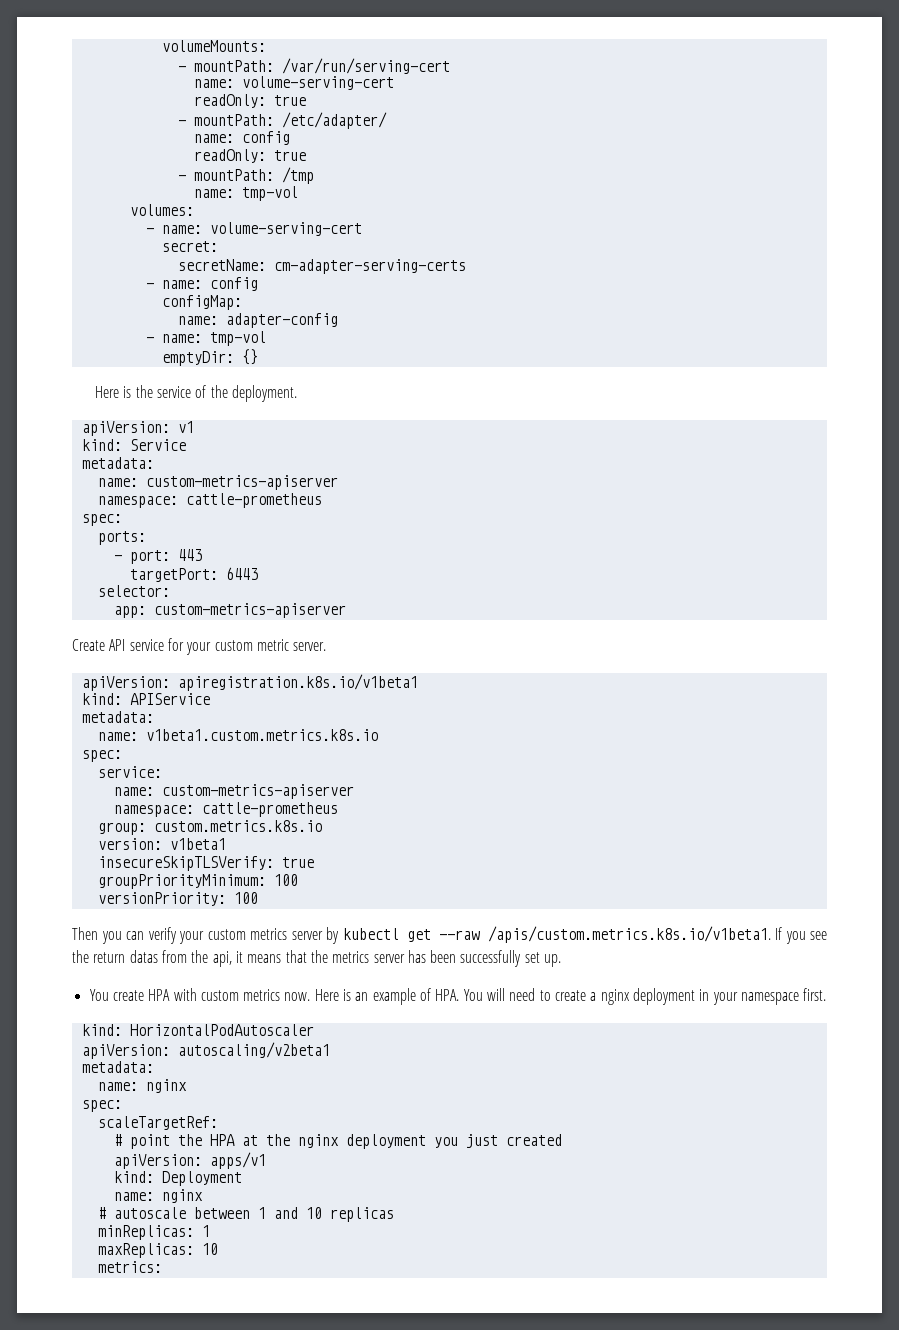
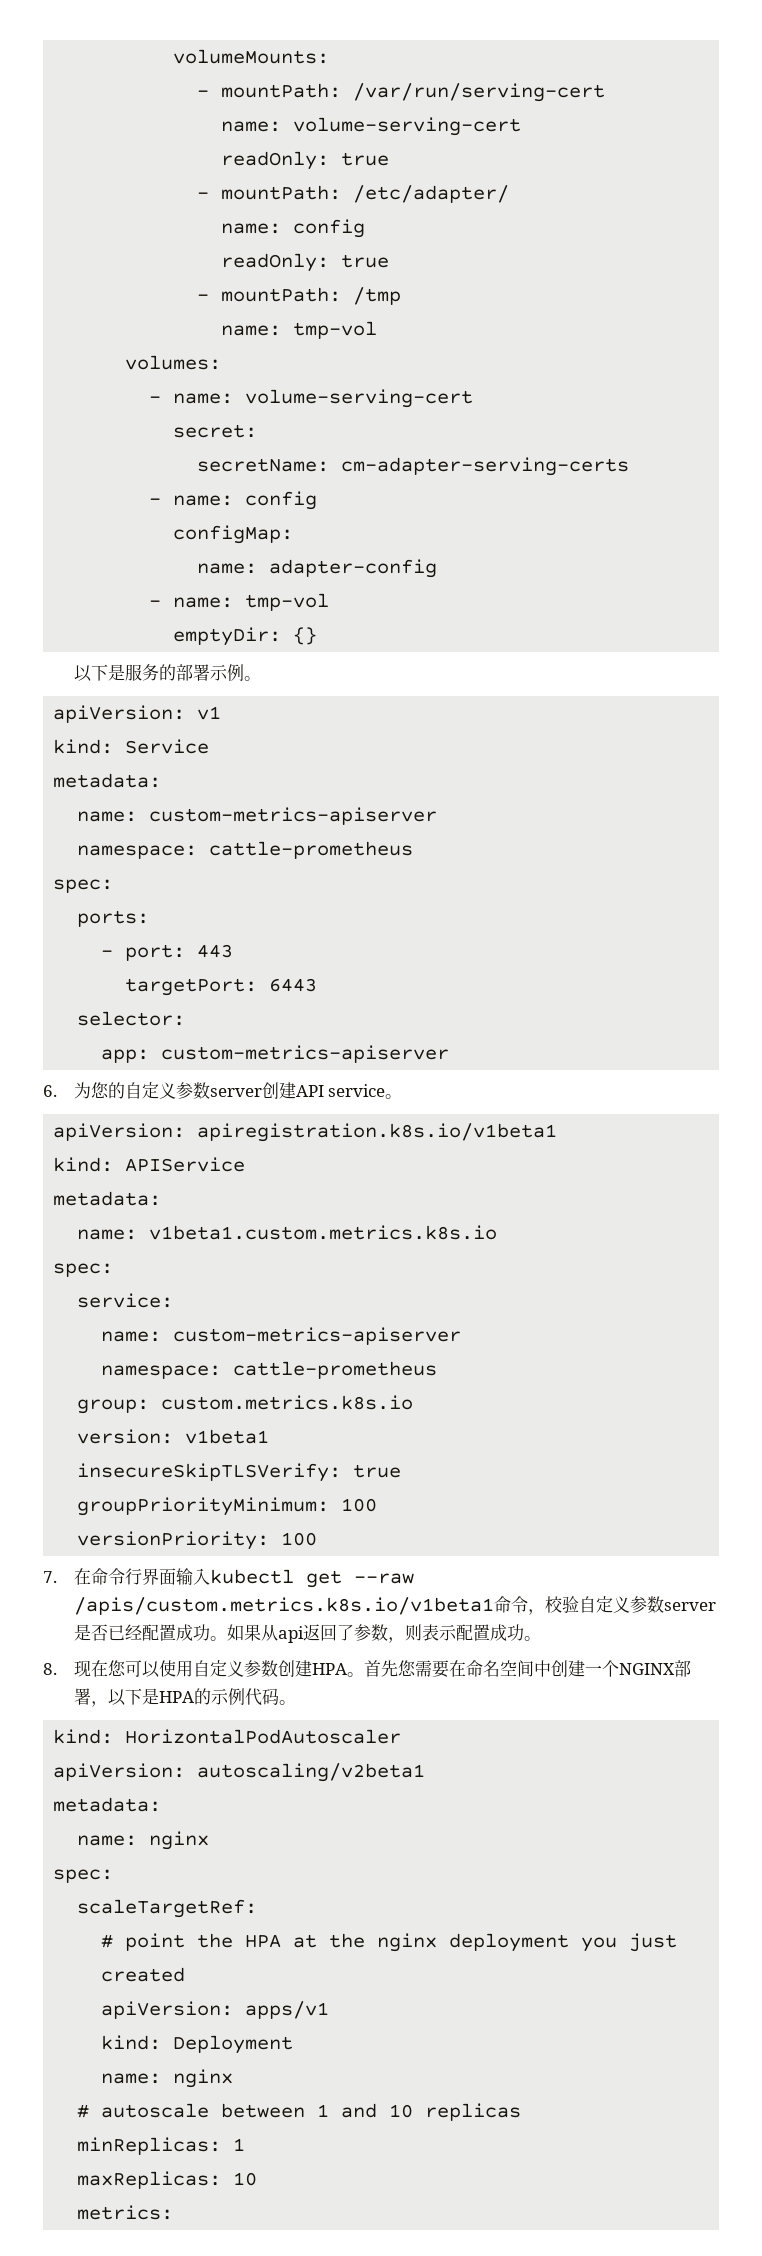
[95,385,298,402] Here is the service of the deployment. -> [73,664,261,682] 以下是服务的部署示例。
[72,638,327,655] Create API service for your custom metric server. -> [43,1082,403,1099] 6.为您的自定义参数server创建API service。
[72,926,827,944] [72,950,562,967] [89,988,827,1005] Then you can verify your custom metrics server by kubectl get --raw /apis/custom.metrics.k8s.io/v1beta1. If you see the return datas from the api, it means that the metrics server has been successfully set up. // You create HPA with custom metrics now. Here is an example of HPA. You will need to create a nginx deployment in your namespace first. -> [43,1568,414,1588] [73,1596,716,1615] [73,1624,541,1643] [43,1660,691,1678] [73,1688,296,1707] 7.在命令行界面输入kubectl get --raw /apis/custom.metrics.k8s.io/v1beta1命令，校验自定义参数server是否已经配置成功。如果从api返回了参数，则表示配置成功。 // 8.现在您可以使用自定义参数创建HPA。首先您需要在命名空间中创建一个NGINX部署，以下是HPA的示例代码。

